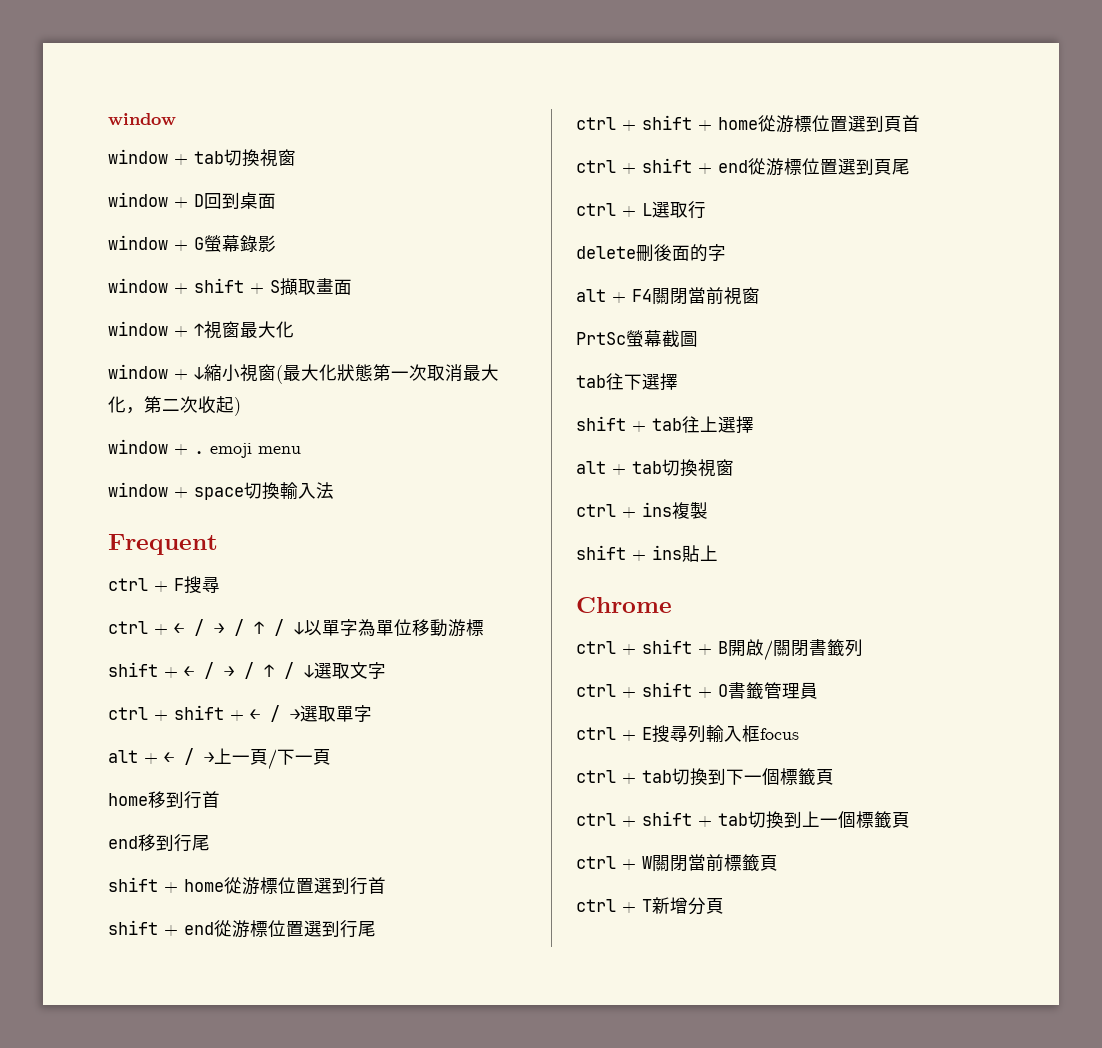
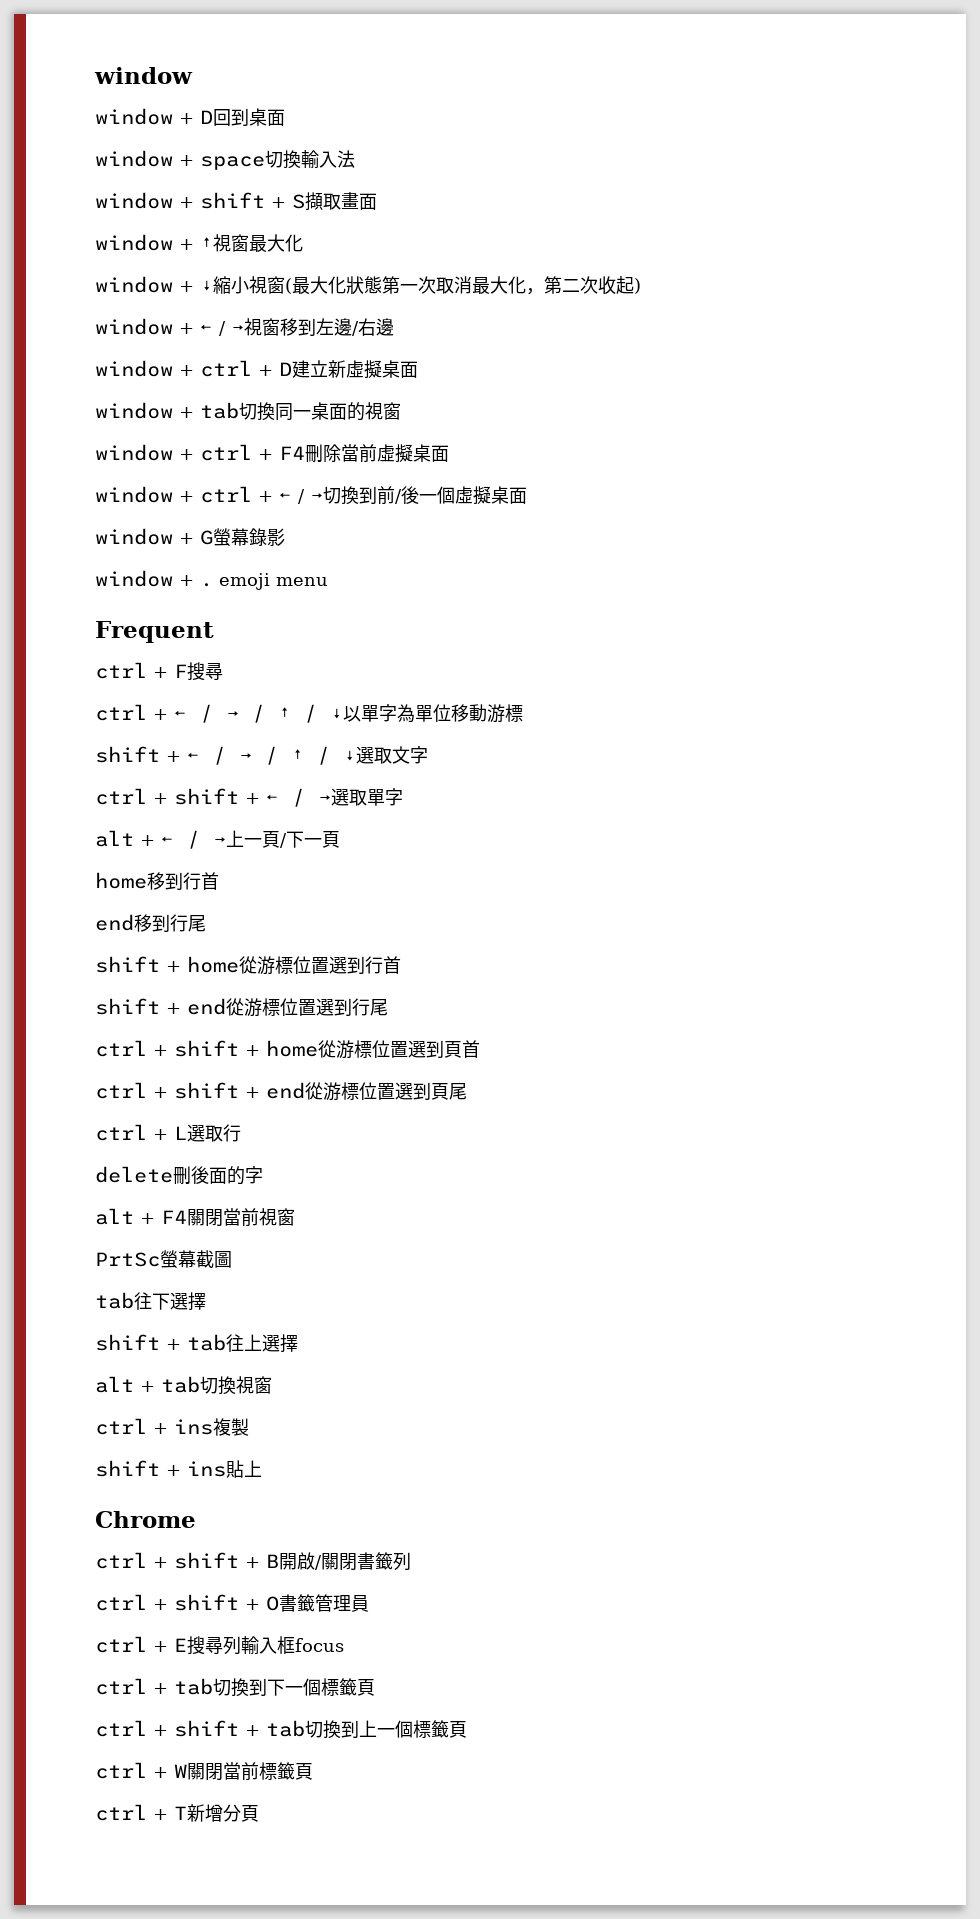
[108,113,176,125] [108,149,296,167] window // window + tab切換視窗 -> [94,67,193,84] window
[194,235,276,252] G螢幕錄影 -> [200,150,355,170] space切換輸入法
(241, 406) none -> [95,318,394,336] [95,360,418,379] [95,402,401,421] [95,444,449,463] [95,486,527,505] [95,528,285,546] // window + ← / →視窗移到左邊/右邊 // window + ctrl + D建立新虛擬桌面 // window + tab切換同一桌面的視窗 // window + ctrl + F4刪除當前虛擬桌面 // window + ctrl + ← / →切換到前/後一個虛擬桌面 // window + G螢幕錄影
[108,482,334,500] // window + space切換輸入法 -> (328, 581) none

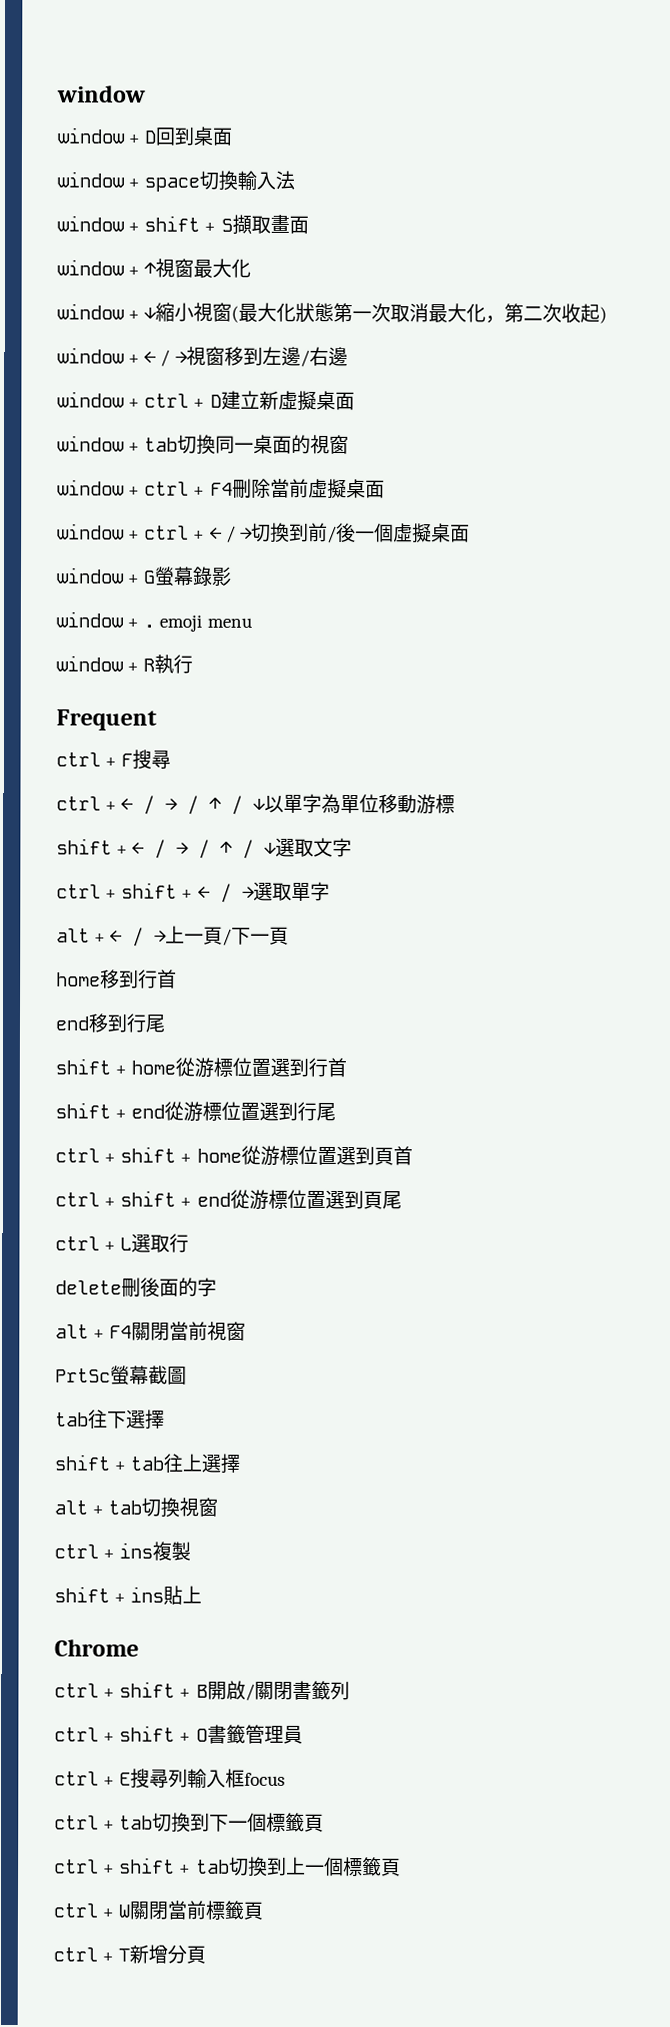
(328, 581) none -> [56,654,194,674] // window + R執行

